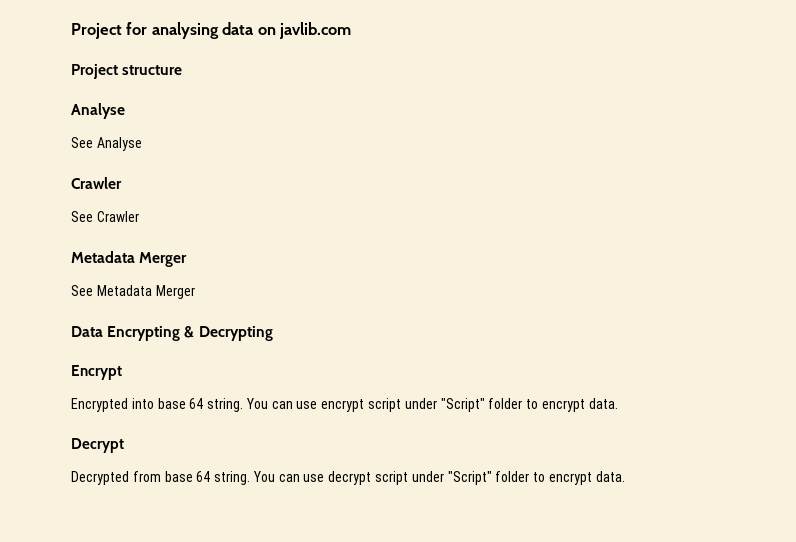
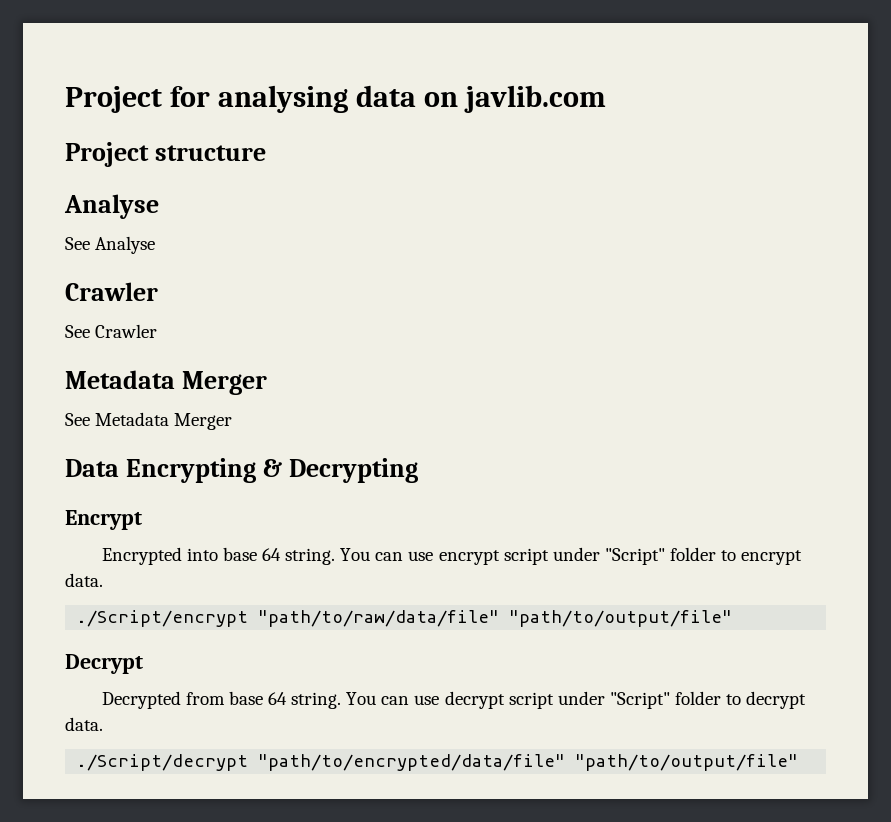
(618, 403) none -> [76,610,733,627] // ./Script/encrypt "path/to/raw/data/file" "path/to/output/file"
[548,471,625,485] encrypt data. -> [746,691,807,709] [65,717,103,731] [76,754,799,771] decrypt data. // ./Script/decrypt "path/to/encrypted/data/file" "path/to/output/file"

